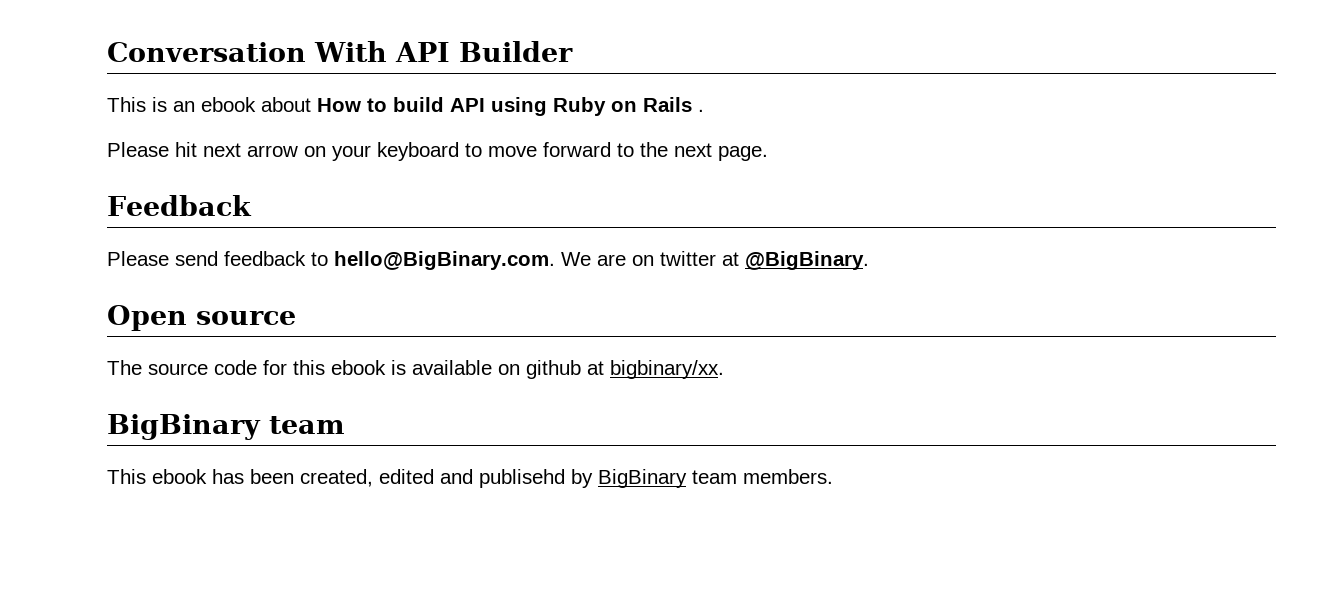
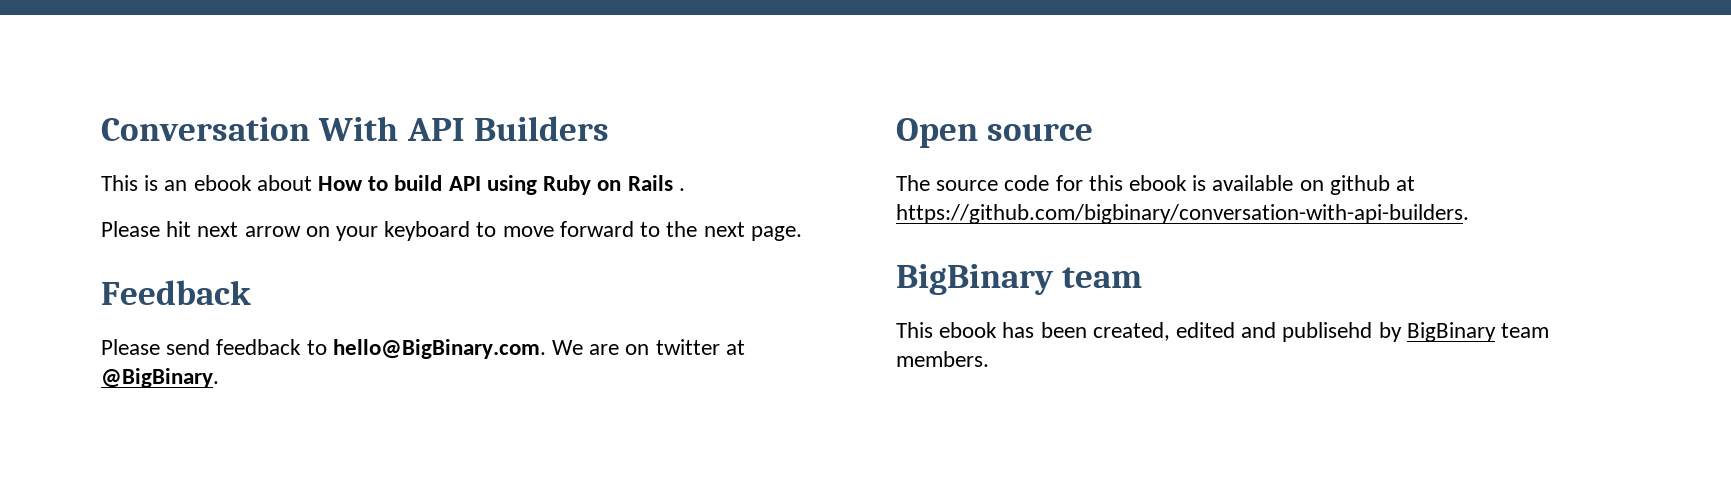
[459,41,573,62] Builder -> [473,116,609,141] Builders
[610,360,724,379] bigbinary/xx. -> [896,204,1469,224] https://github.com/bigbinary/conversation-with-api-builders.

